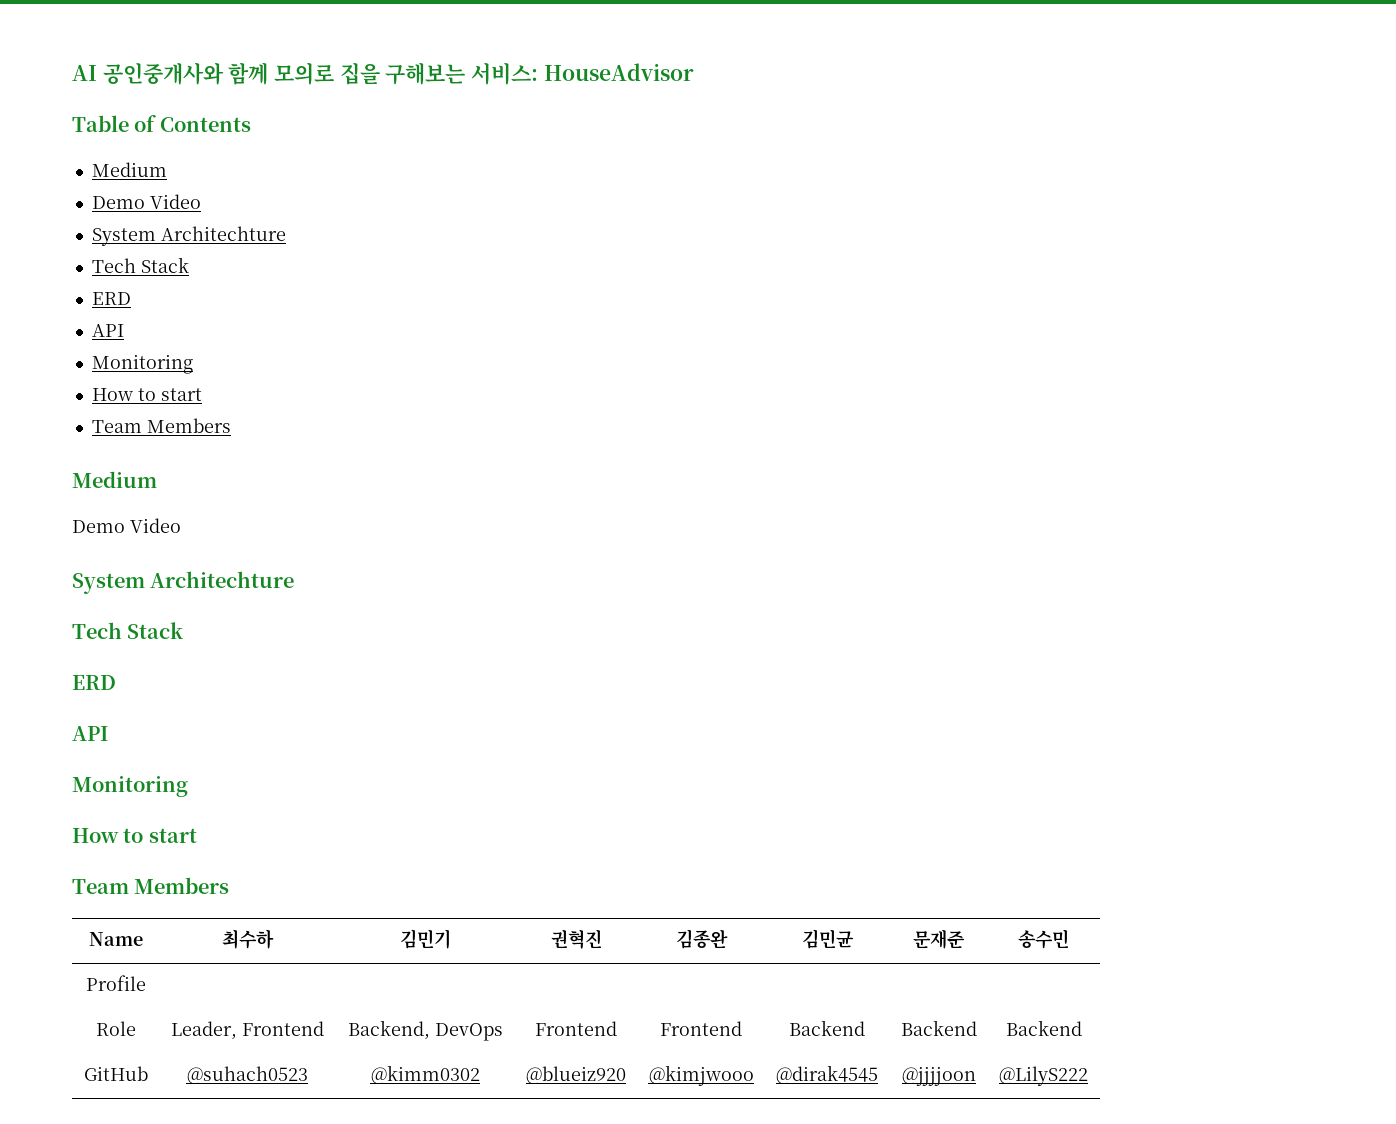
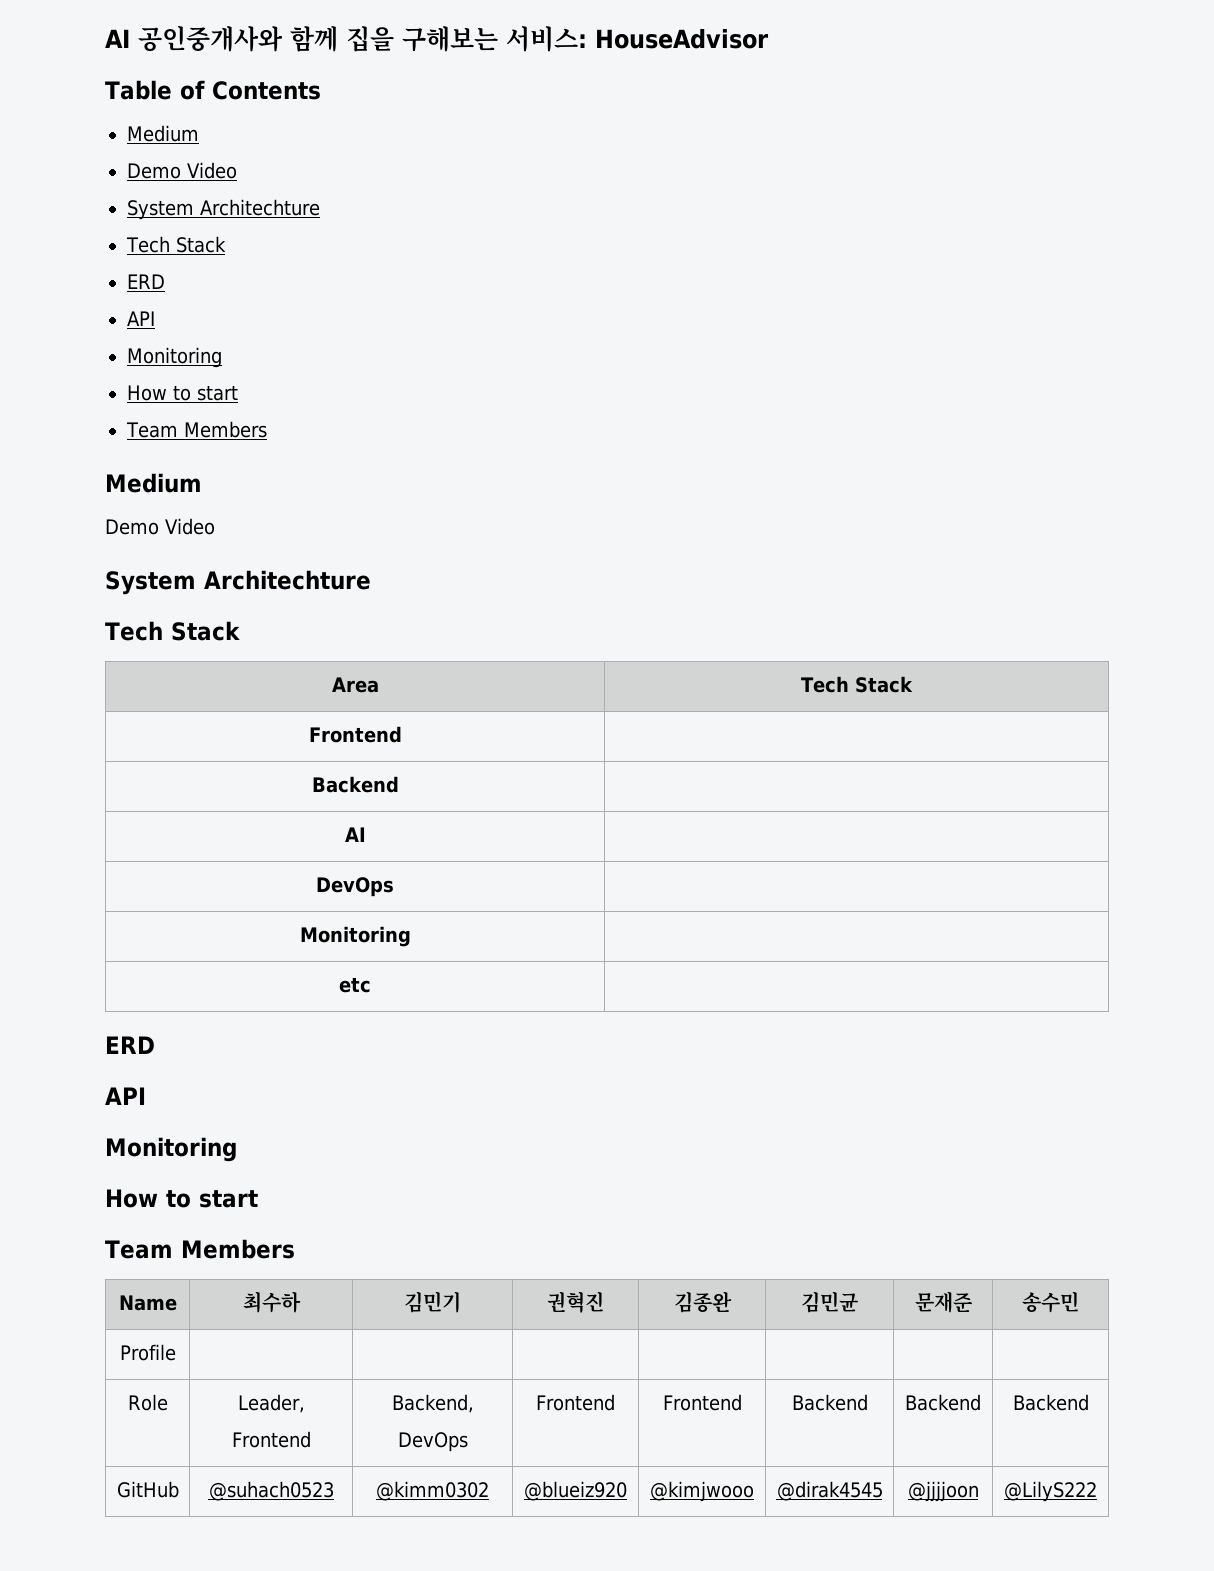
[274,62,335,85] 모의로 -> (338, 39) none
(184, 630) none -> [331,677,379,693] [801,676,913,693] [308,726,402,743] [311,776,399,793] [344,827,366,842] [316,877,394,897] [299,926,411,947] [339,977,371,993] // Area | Tech Stack // Frontend | // Backend | // AI | // DevOps | // Monitoring | // etc |

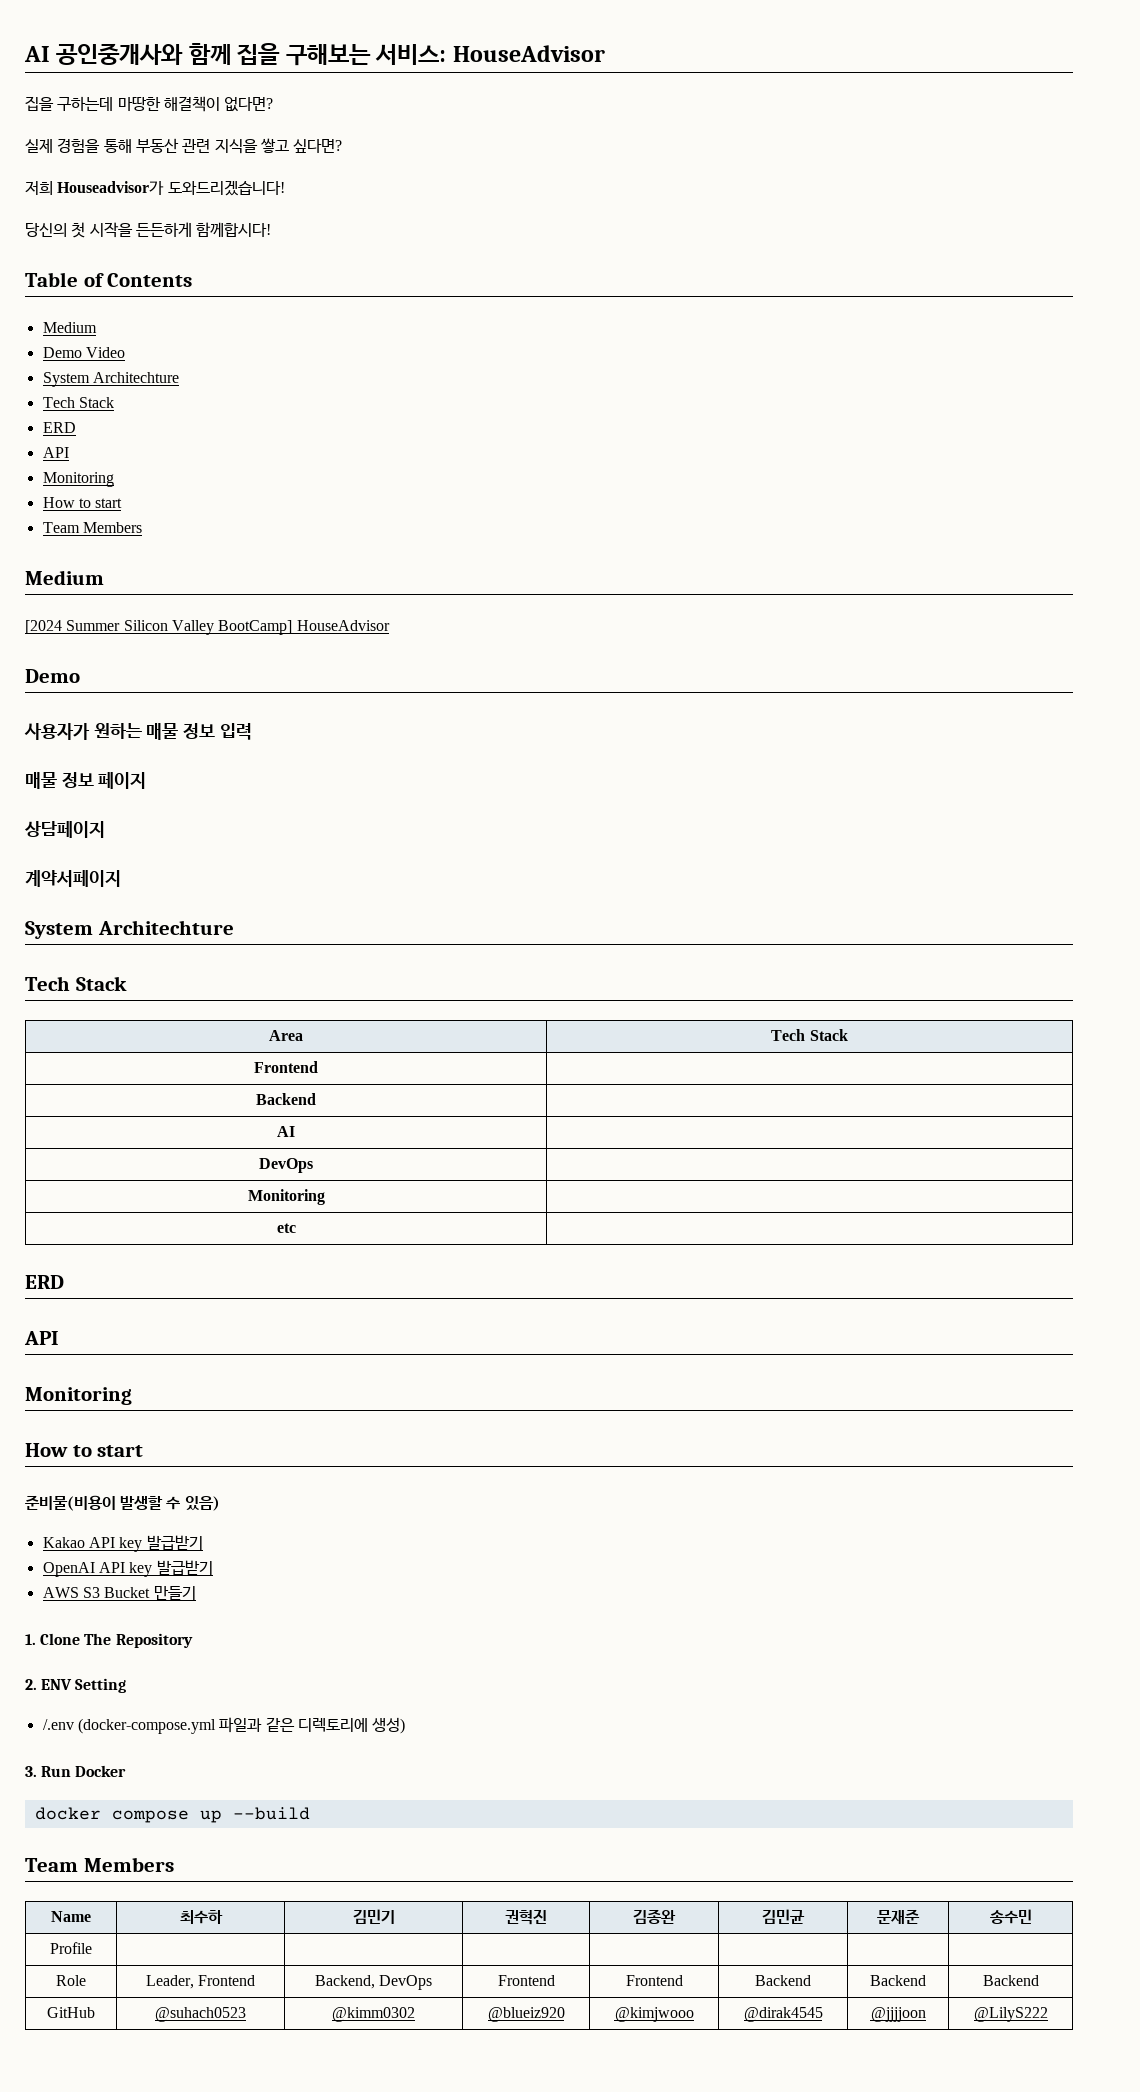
(769, 39) none -> [25,96,274,112] [25,138,343,154] [25,180,285,196] [25,222,272,238] // 집을 구하는데 마땅한 해결책이 없다면? // 실제 경험을 통해 부동산 관련 지식을 쌓고 싶다면? // 저희 Houseadvisor가 도와드리겠습니다! // 당신의 첫 시작을 든든하게 함께합시다!
[105,518,215,535] Demo Video -> [25,620,390,635] [25,669,80,683] [24,723,252,740] [25,772,147,789] [24,821,105,838] [25,870,121,887] [2024 Summer Silicon Valley BootCamp] HouseAdvisor // Demo // 사용자가 원하는 매물 정보 입력 // 매물 정보 페이지 // 상담페이지 // 계약서페이지
(258, 1199) none -> [25,1495,220,1511] [42,1535,203,1552] [42,1560,213,1577] [42,1586,196,1600] [25,1633,193,1648] [25,1678,127,1693] [42,1717,406,1734] [25,1765,127,1777] [34,1807,310,1823] // 준비물(비용이 발생할 수 있음) // Kakao API key 발급받기 // OpenAI API key 발급받기 // AWS S3 Bucket 만들기 // 1. Clone The Repository // 2. ENV Setting // /.env (docker-compose.yml 파일과 같은 디렉토리에 생성) // 3. Run Docker // docker compose up --build

